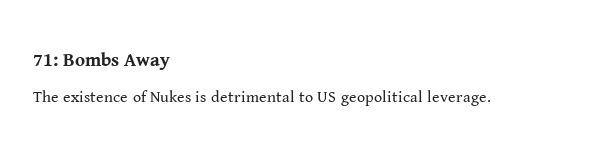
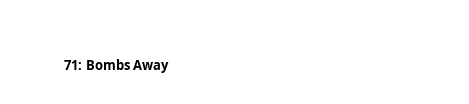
[33,90,491,106] // The existence of Nukes is detrimental to US geopolitical leverage. -> (170, 66) none

